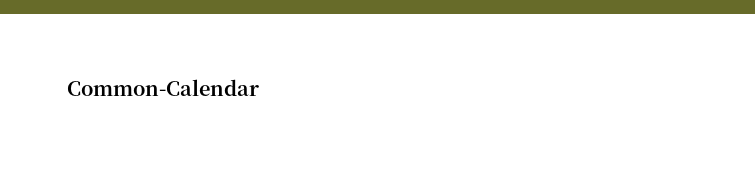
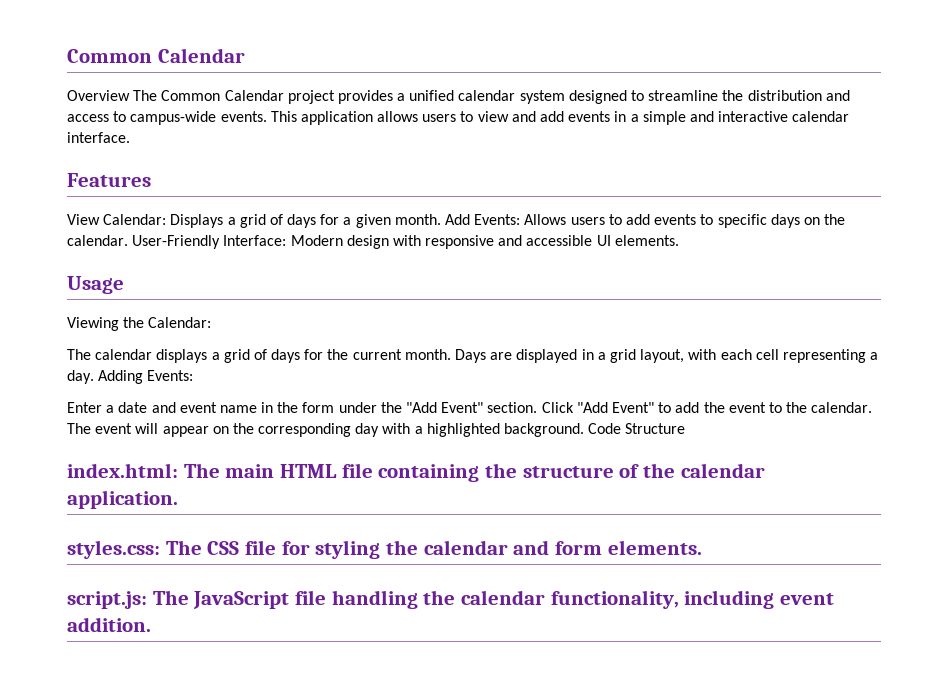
[67,79,259,96] Common-Calendar -> [67,48,245,63] [67,90,850,104] [67,111,850,125] [67,132,130,143] [67,173,151,187] [67,214,846,228] [67,235,679,249] [67,276,124,294] [67,317,212,331] [67,349,879,363] [67,370,194,384] [67,402,873,413] [67,423,686,437] [67,463,765,482] [67,490,178,509] [67,540,702,559] [67,590,835,609] [67,617,151,632] Common Calendar // Overview The Common Calendar project provides a unified calendar system designed to streamline the distribution and access to campus-wide events. This application allows users to view and add events in a simple and interactive calendar interface. // Features // View Calendar: Displays a grid of days for a given month. Add Events: Allows users to add events to specific days on the calendar. User-Friendly Interface: Modern design with responsive and accessible UI elements. // Usage // Viewing the Calendar: // The calendar displays a grid of days for the current month. Days are displayed in a grid layout, with each cell representing a day. Adding Events: // Enter a date and event name in the form under the "Add Event" section. Click "Add Event" to add the event to the calendar. The event will appear on the corresponding day with a highlighted background. Code Structure // index.html: The main HTML file containing the structure of the calendar application. // styles.css: The CSS file for styling the calendar and form elements. // script.js: The JavaScript file handling the calendar functionality, including event addition.

